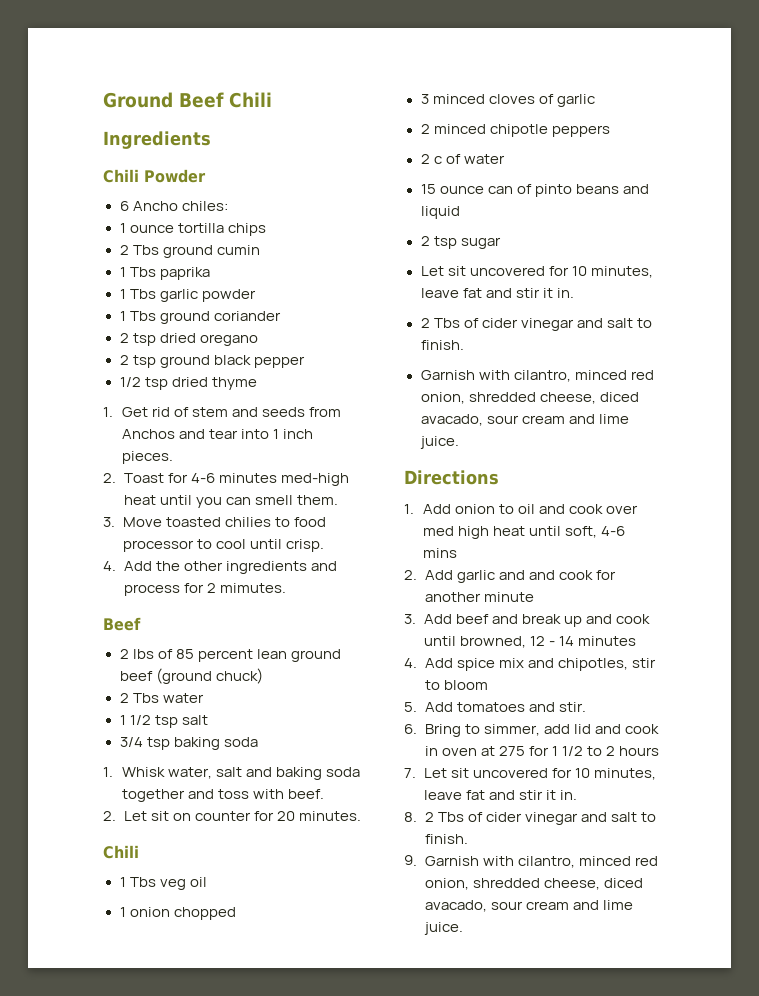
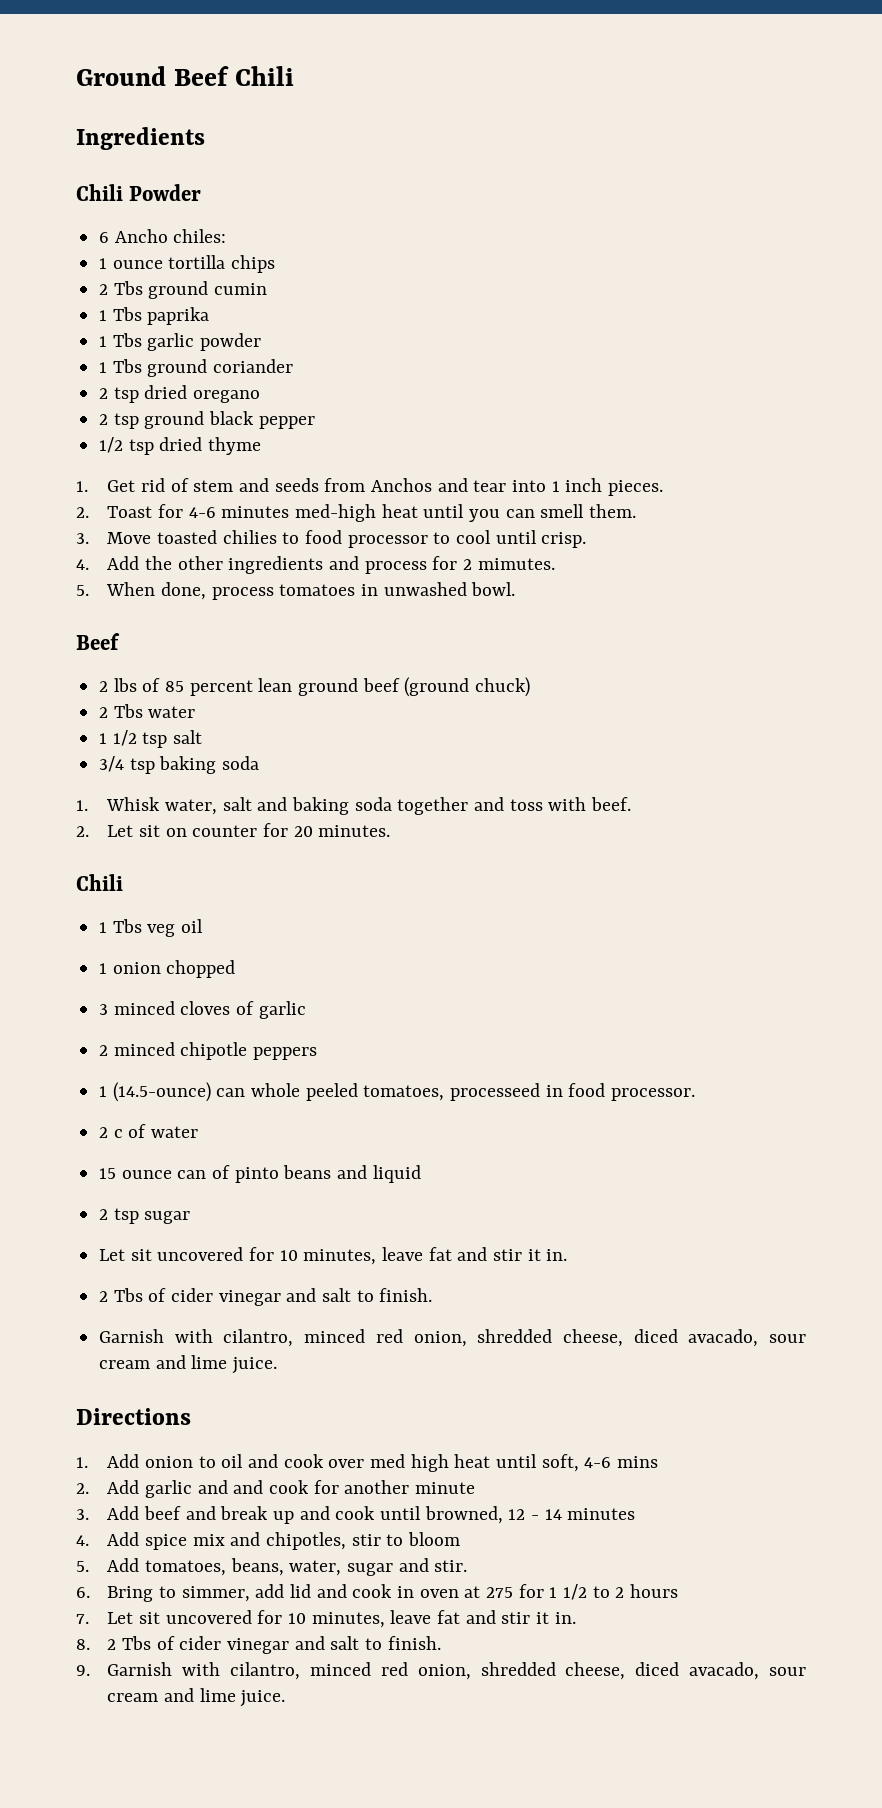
(286, 588) none -> [76,582,516,600] // 5. When done, process tomatoes in unwashed bowl.
(610, 131) none -> [99,1082,696,1102] // 1 (14.5-ounce) can whole peeled tomatoes, processeed in food processor.
[456,702,525,712] tomatoes -> [145,1558,394,1576] tomatoes, beans, water, sugar

